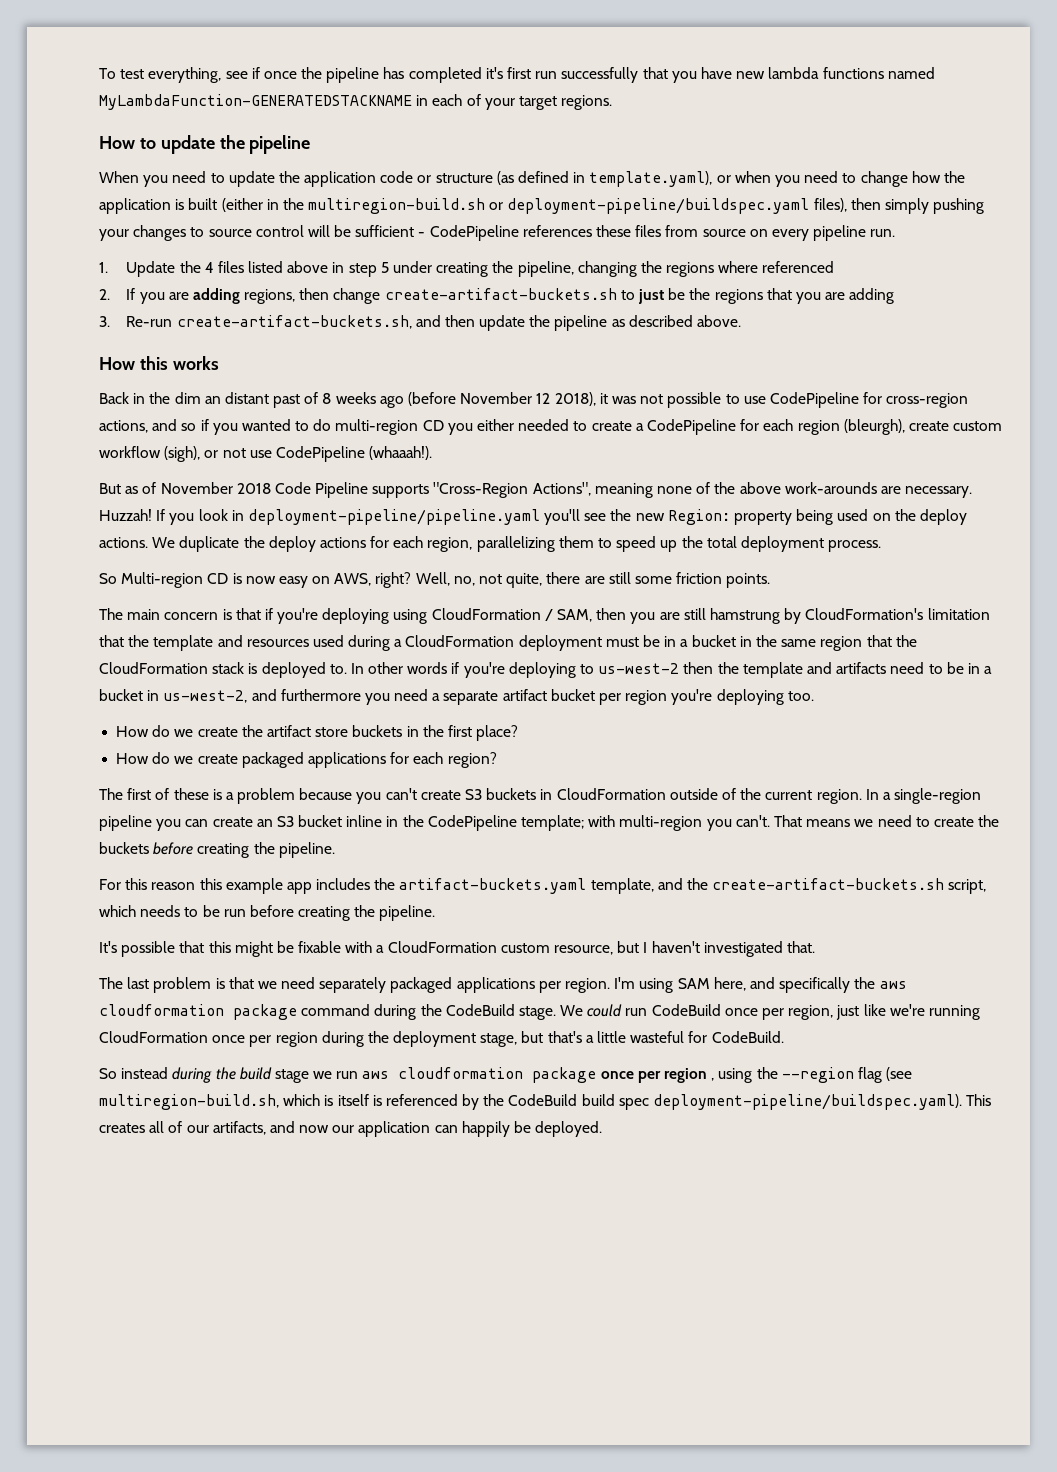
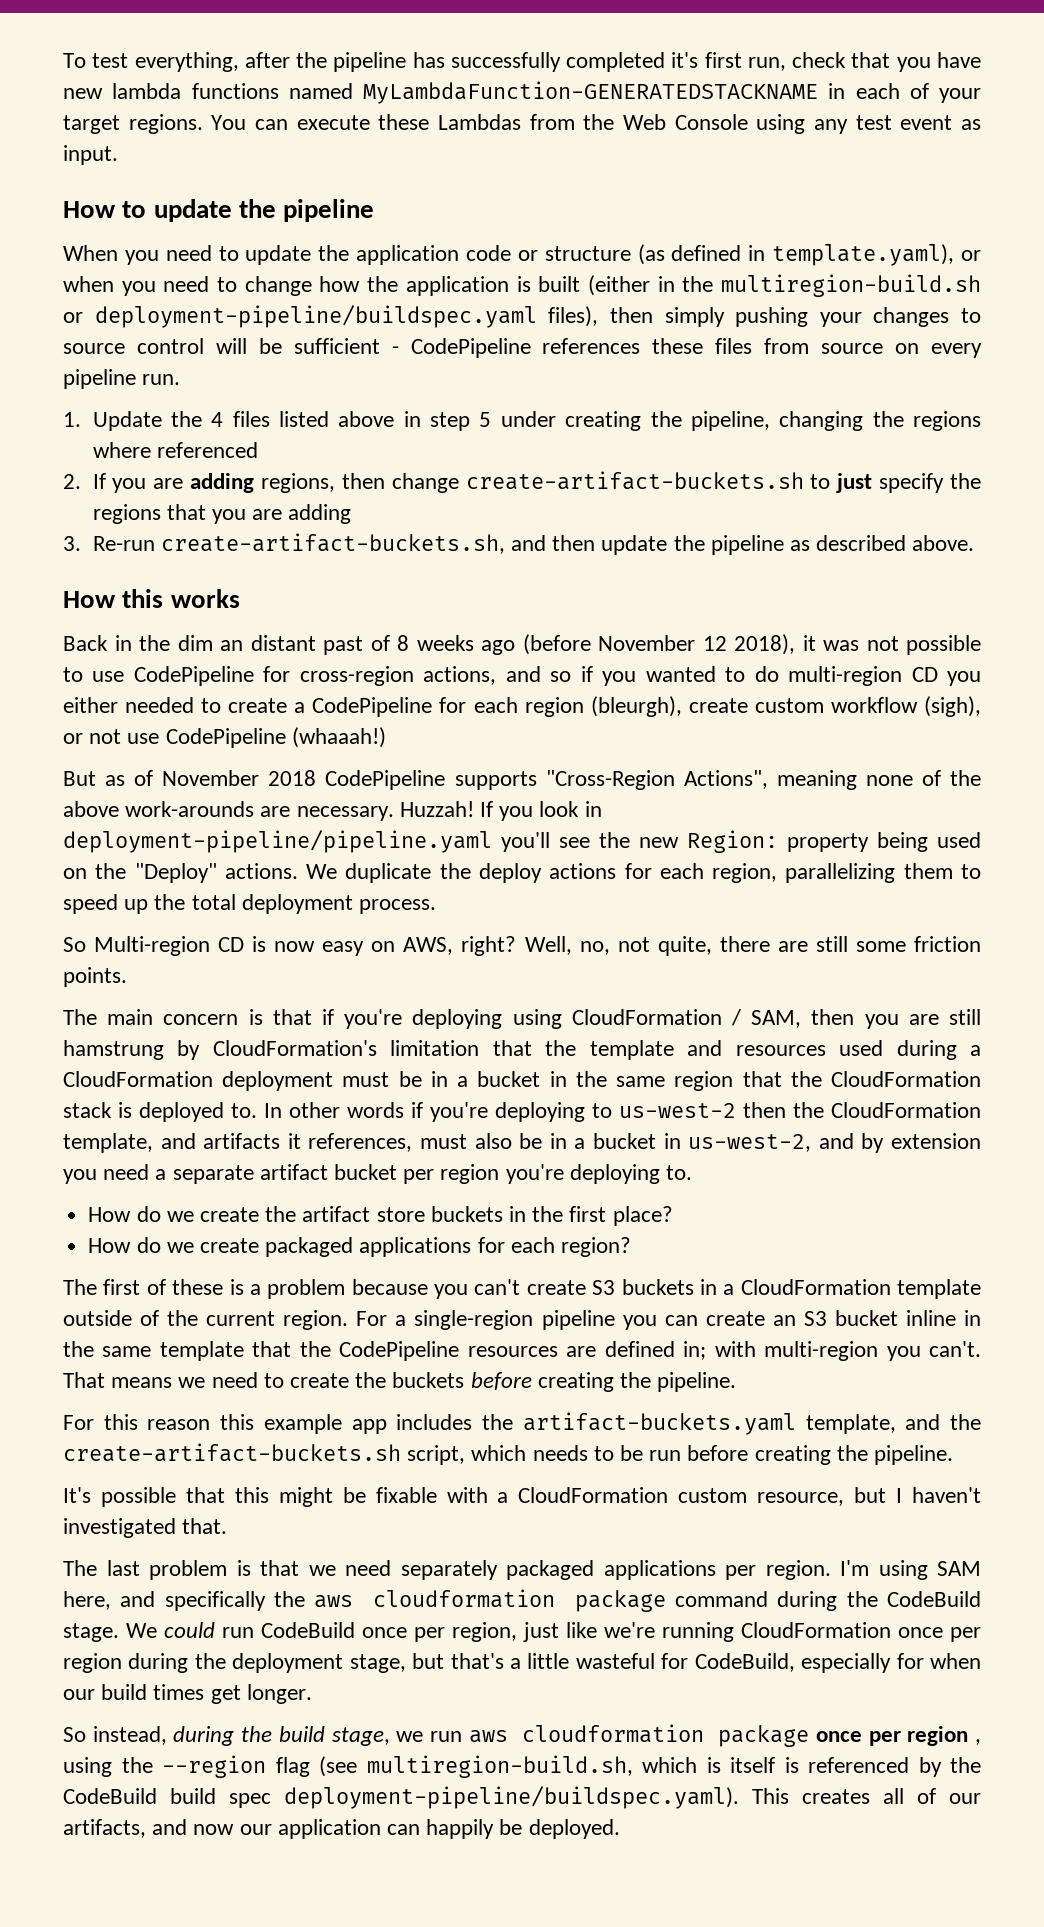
[225,67,297,79] see if once -> [244,52,290,68] after
(405, 73) none -> [450,52,561,72] successfully
[535,67,639,83] run successfully -> [747,52,847,71] run, check
(613, 102) none -> [211,114,981,134] [63,145,118,165] You can execute these Lambdas from the Web Console using any test event as input.
[668,288,686,300] be -> [879,473,945,493] specify
[369,446,433,460] (whaaah!). -> [291,727,386,748] (whaaah!)
[274,482,369,498] Code Pipeline -> [325,770,446,790] CodePipeline
[919,509,967,525] deploy -> [134,863,217,883] "Deploy"
[742,662,943,678] template and artifacts need to -> [831,1102,981,1118] [63,1133,512,1153] CloudFormation template, and artifacts it references, must also
[280,689,361,701] furthermore -> [861,1133,982,1153] by extension
[787,691,814,701] too. -> [666,1165,693,1180] to.
[556,788,666,800] CloudFormation -> [723,1279,981,1299] a CloudFormation template
[865,789,879,800] In -> [356,1311,388,1326] For
[427,815,585,831] CodePipeline template; -> [102,1341,707,1361] same template that the CodePipeline resources are defined in;
[711,1031,784,1043] [99,1067,169,1079] CodeBuild. // So instead -> [694,1653,982,1673] [63,1684,312,1704] [63,1726,167,1745] CodeBuild, especially for when our build times get longer. // So instead,
[274,1069,309,1083] stage -> [331,1727,390,1746] stage,

